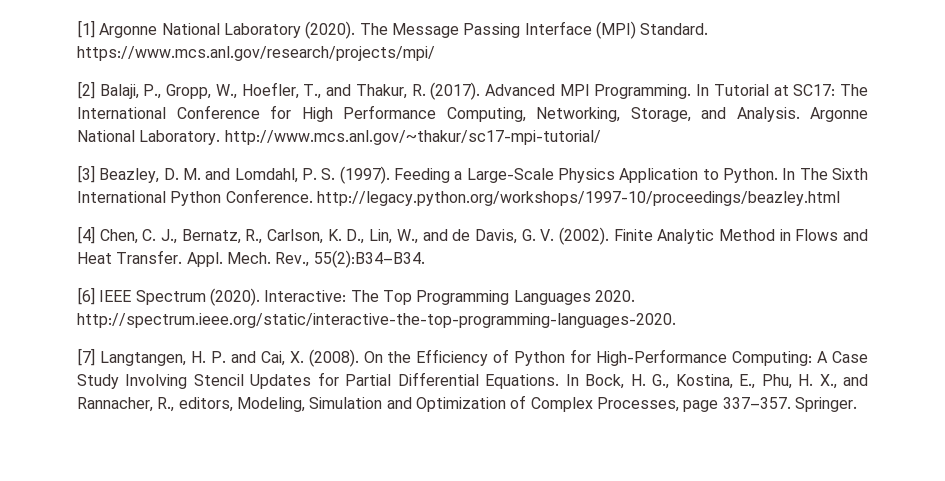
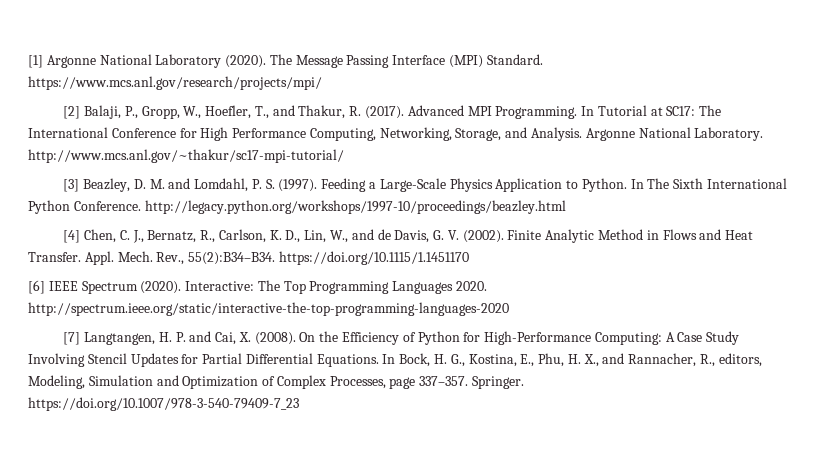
(425, 259) none -> [278,251,469,265] https://doi.org/10.1115/1.1451170
[77,313,676,328] http://spectrum.ieee.org/static/interactive-the-top-programming-languages-2020. -> [28,302,509,316] http://spectrum.ieee.org/static/interactive-the-top-programming-languages-2020
(857, 404) none -> [28,397,299,411] https://doi.org/10.1007/978-3-540-79409-7_23

